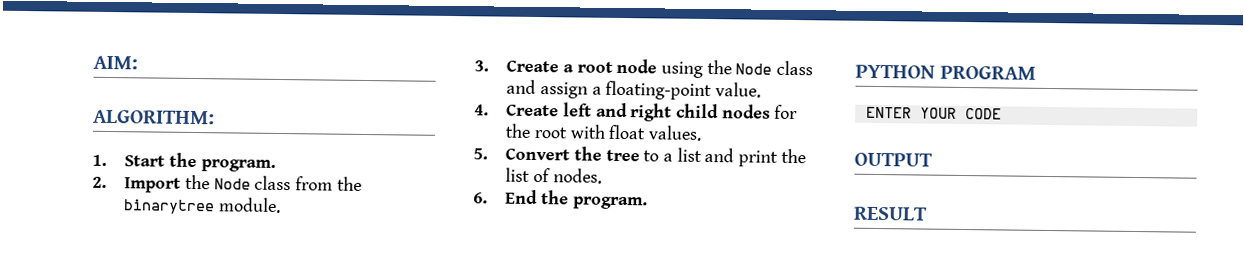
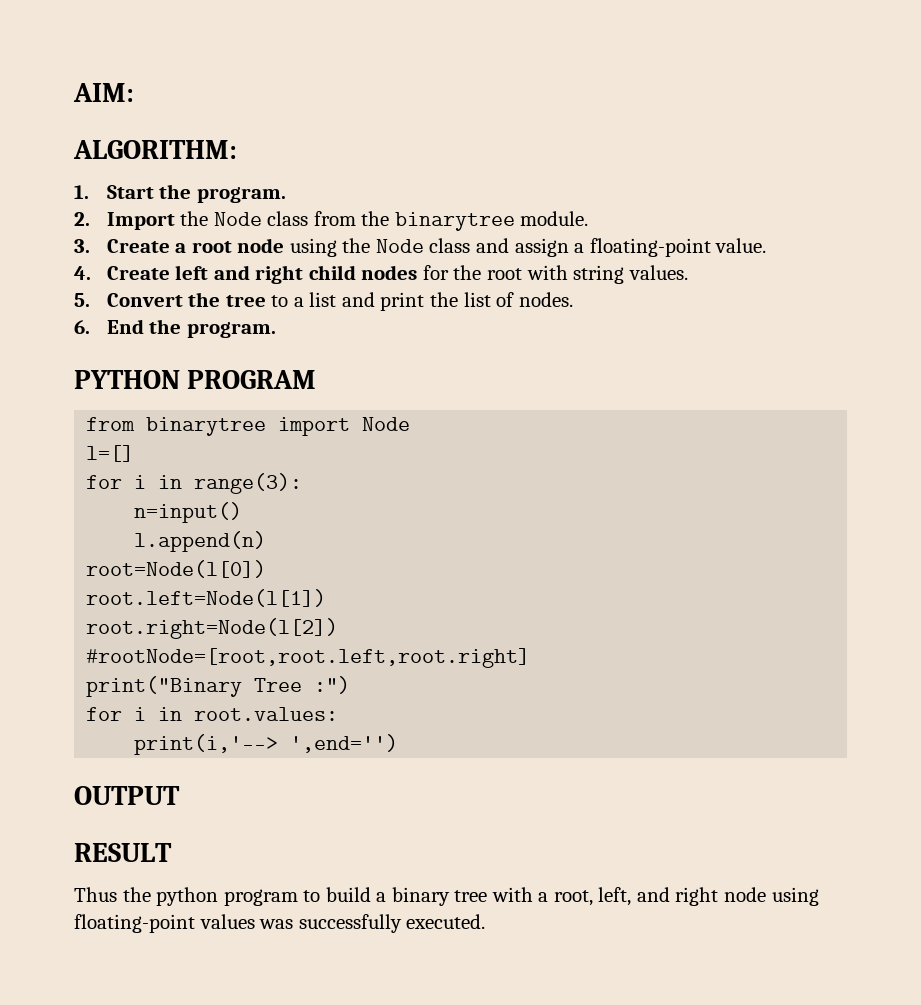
[608,124,647,140] float -> [573,265,625,284] string
[865,106,1002,120] [854,152,933,167] [853,206,928,221] ENTER YOUR CODE // OUTPUT // RESULT -> [86,417,411,436] [86,445,135,462] [86,473,303,494] [134,502,243,523] [134,531,267,552] [86,560,267,578] [86,589,327,607] [86,618,339,639] [86,648,531,668] [86,676,351,697] [86,707,339,721] [134,734,399,755] [74,786,180,805] [74,843,172,862] [74,887,819,906] [74,914,486,933] from binarytree import Node // l=[] // for i in range(3): // n=input() // l.append(n) // root=Node(l[0]) // root.left=Node(l[1]) // root.right=Node(l[2]) // #rootNode=[root,root.left,root.right] // print("Binary Tree :") // for i in root.values: // print(i,'--> ',end='') // OUTPUT // RESULT // Thus the python program to build a binary tree with a root, left, and right node using floating-point values was successfully executed.

